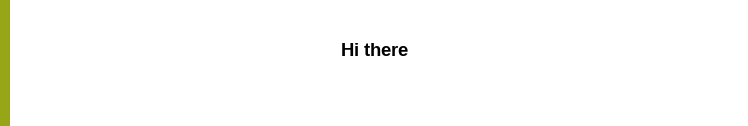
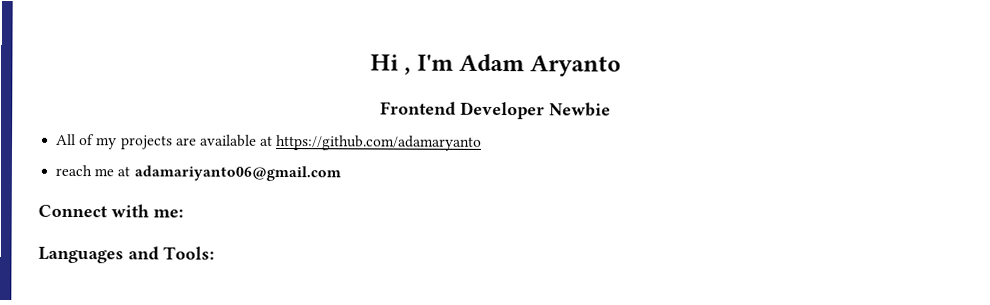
[363,43,408,56] there -> [404,53,622,77] [380,101,611,120] [56,133,483,151] [55,164,341,182] [38,204,184,218] [38,246,215,264] , I'm Adam Aryanto // Frontend Developer Newbie // All of my projects are available at https://github.com/adamaryanto // reach me at adamariyanto06@gmail.com // Connect with me: // Languages and Tools:

